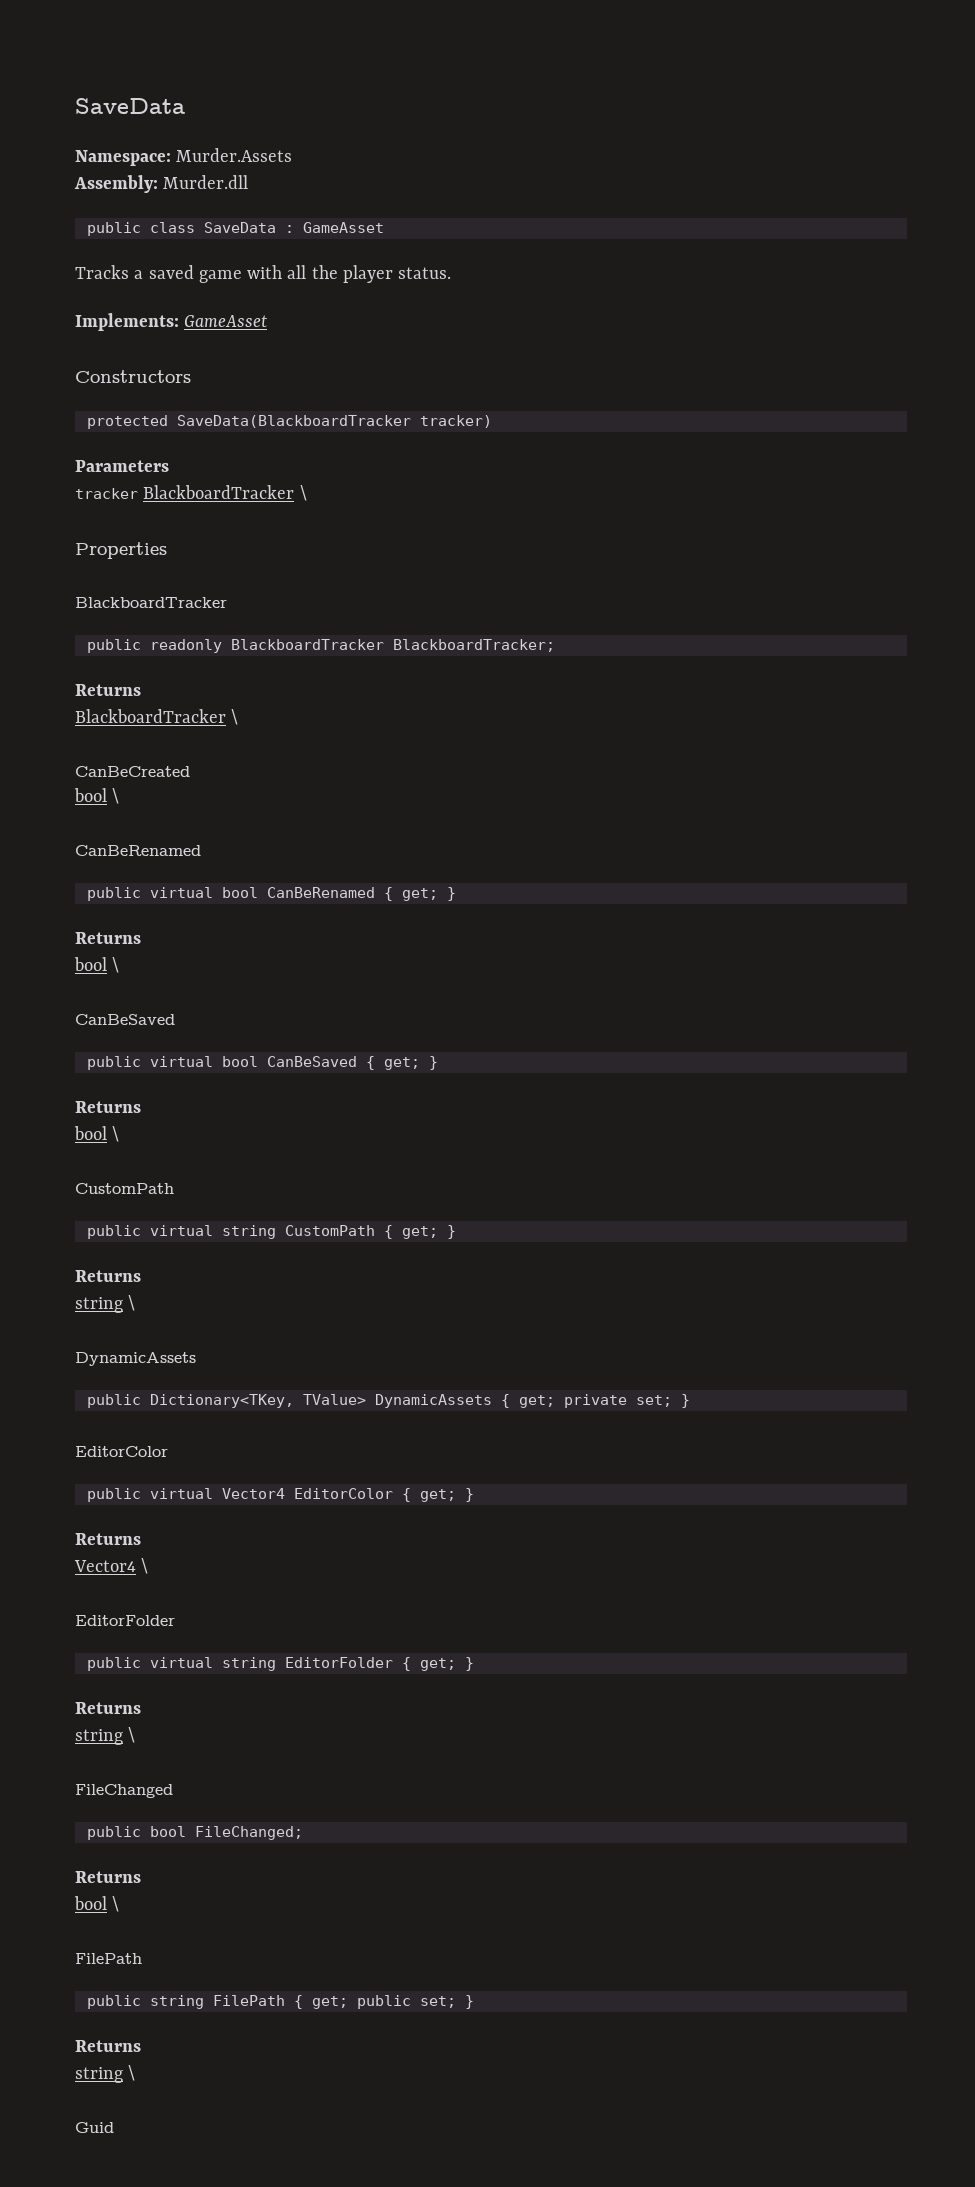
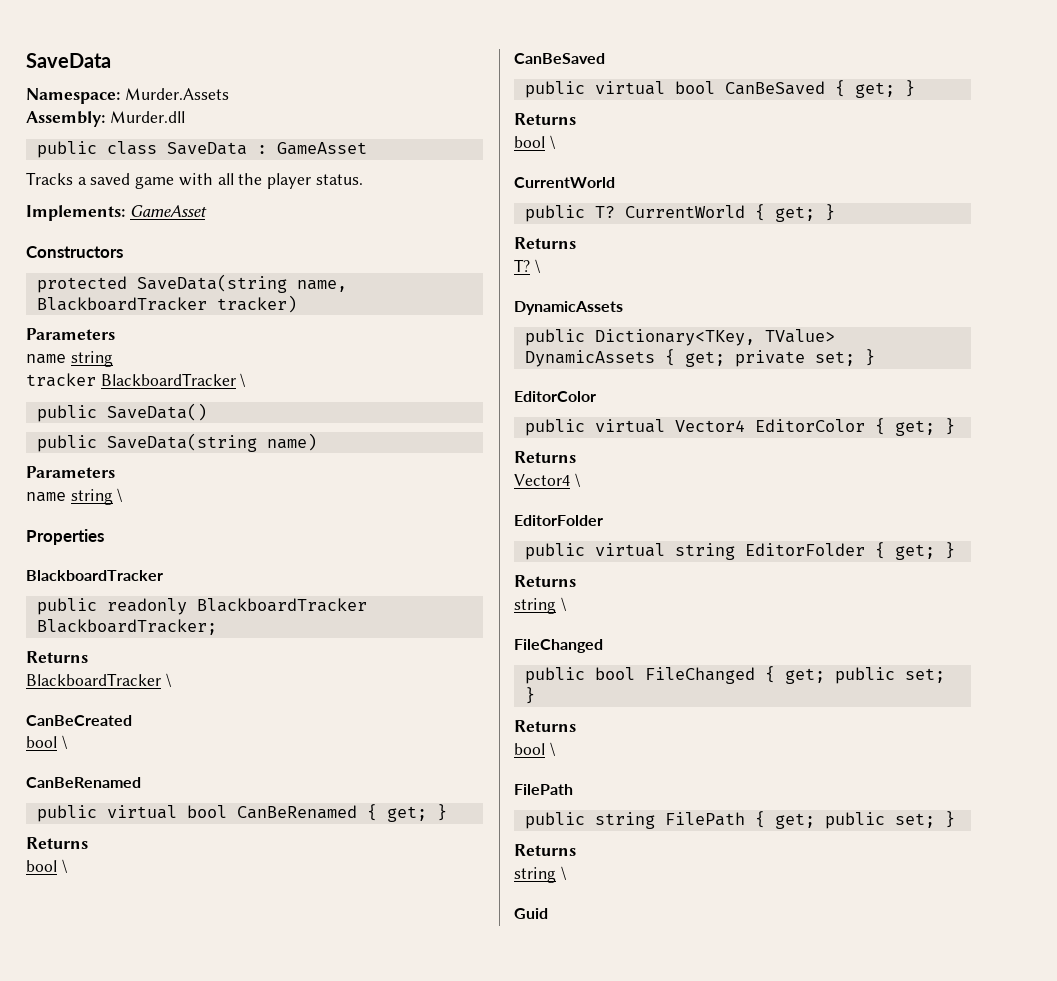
[176,415,411,428] SaveData(BlackboardTracker -> [136,274,347,293] [36,297,207,311] SaveData(string name, BlackboardTracker
(169, 466) none -> [26,351,113,367] // name string
(307, 493) none -> [36,403,207,422] [36,433,317,452] [26,466,115,478] [26,488,124,505] // public SaveData() // public SaveData(string name) // Parameters // name string \
[75,1183,174,1194] [86,1225,456,1239] [75,1270,141,1282] [75,1297,123,1313] CustomPath // public virtual string CustomPath { get; } // Returns // string -> [514,177,615,188] [524,204,835,222] [514,237,576,249] [514,259,530,272] CurrentWorld // public T? CurrentWorld { get; } // Returns // T?
[194,1826,303,1840] FileChanged; -> [644,666,945,684] [524,687,535,704] FileChanged { get; public set; }

